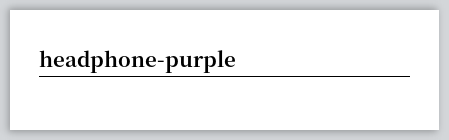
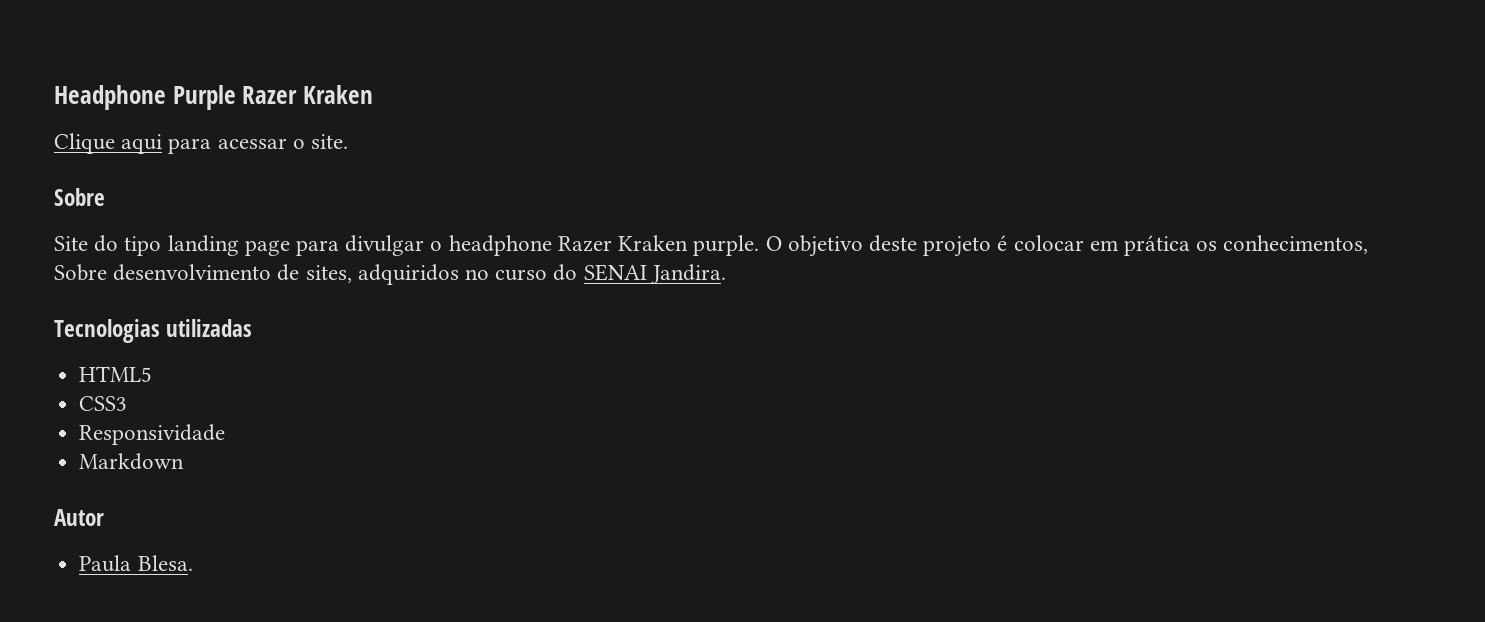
[39,50,236,73] headphone-purple -> [54,85,373,110] [54,133,349,154] [54,188,105,206] [54,235,1369,257] [54,264,726,285] [54,319,253,343] [79,366,153,382] [79,396,128,411] [79,424,226,445] [79,453,185,470] [54,509,104,526] [79,555,193,572] Headphone Purple Razer Kraken // Clique aqui para acessar o site. // Sobre // Site do tipo landing page para divulgar o headphone Razer Kraken purple. O objetivo deste projeto é colocar em prática os conhecimentos, Sobre desenvolvimento de sites, adquiridos no curso do SENAI Jandira. // Tecnologias utilizadas // HTML5 // CSS3 // Responsividade // Markdown // Autor // Paula Blesa.

